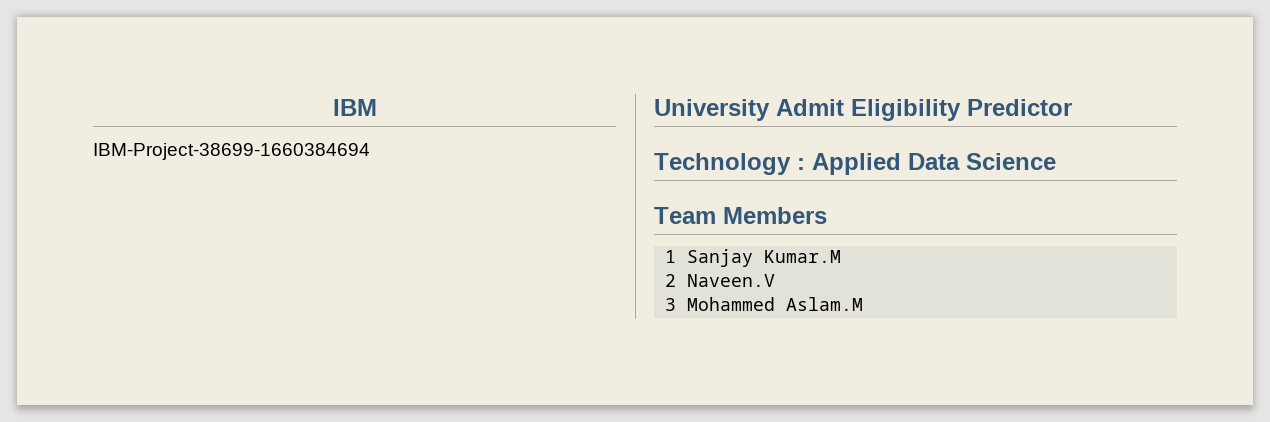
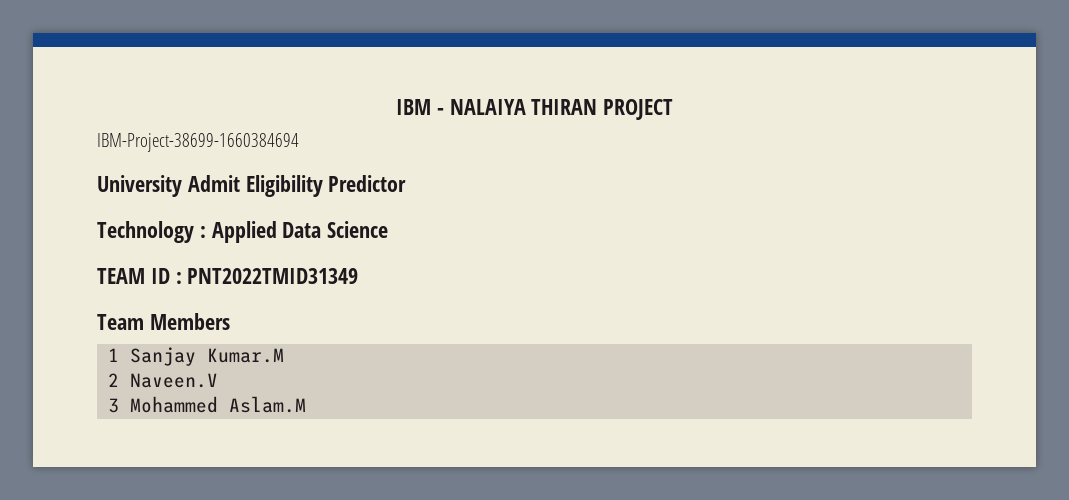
(377, 107) none -> [436,99,674,120] - NALAIYA THIRAN PROJECT
(1056, 161) none -> [97,268,359,284] // TEAM ID : PNT2022TMID31349

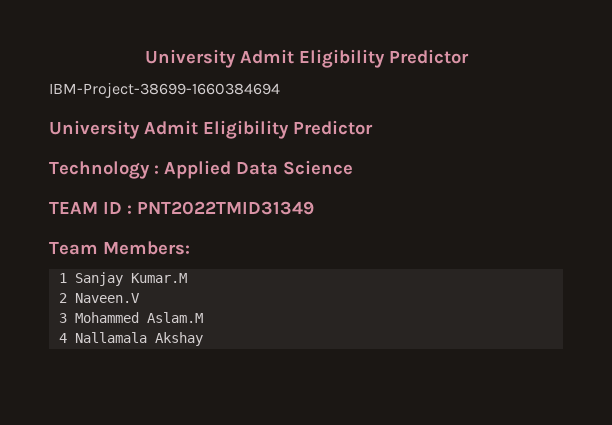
[395,99,674,120] IBM - NALAIYA THIRAN PROJECT -> [144,49,469,68] University Admit Eligibility Predictor
[149,313,230,330] Members -> [103,241,190,255] Members:
(307, 404) none -> [58,332,203,346] // 4 Nallamala Akshay

